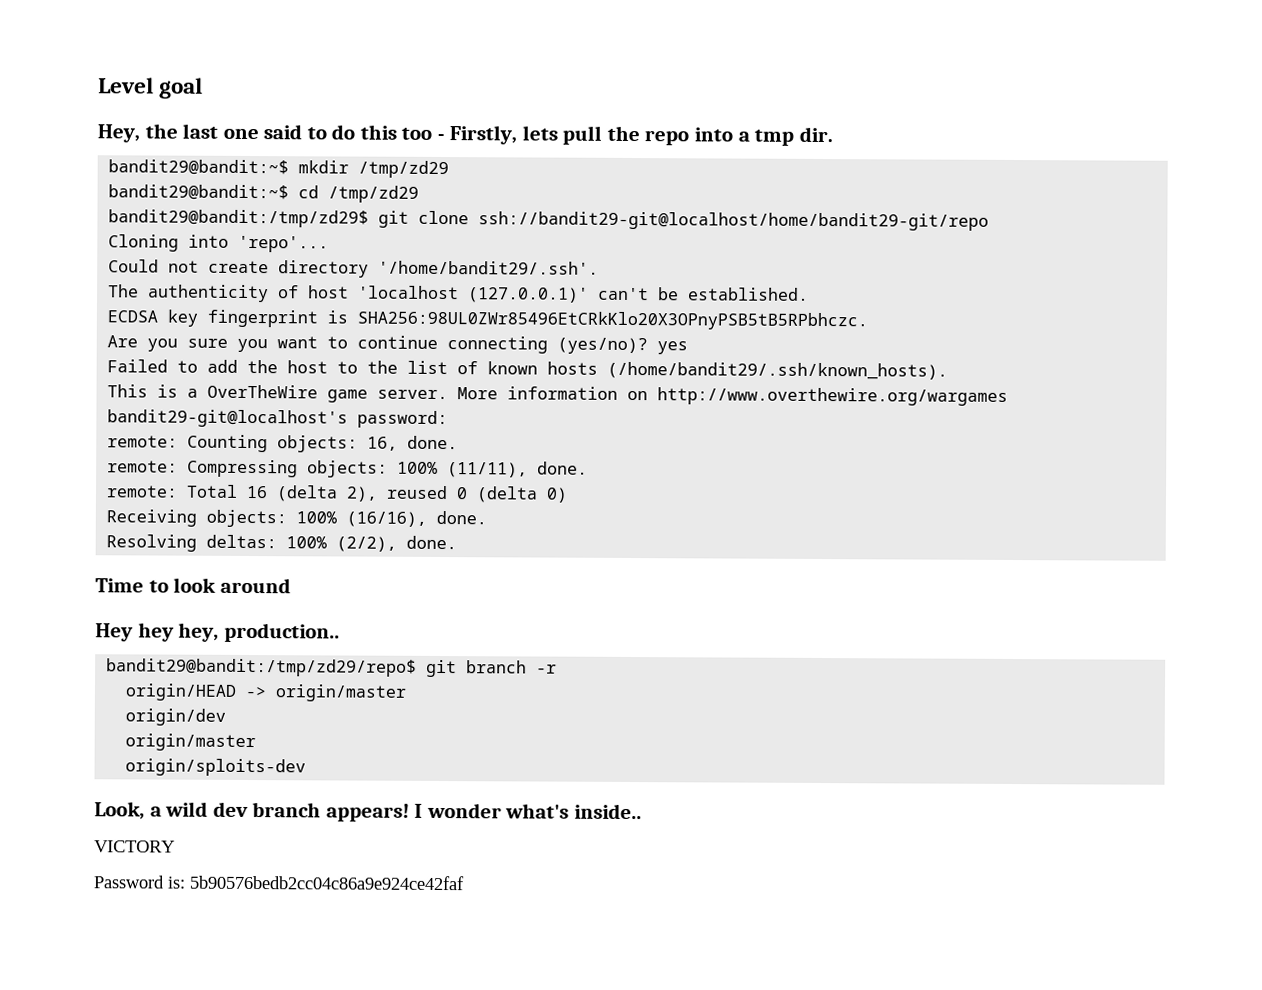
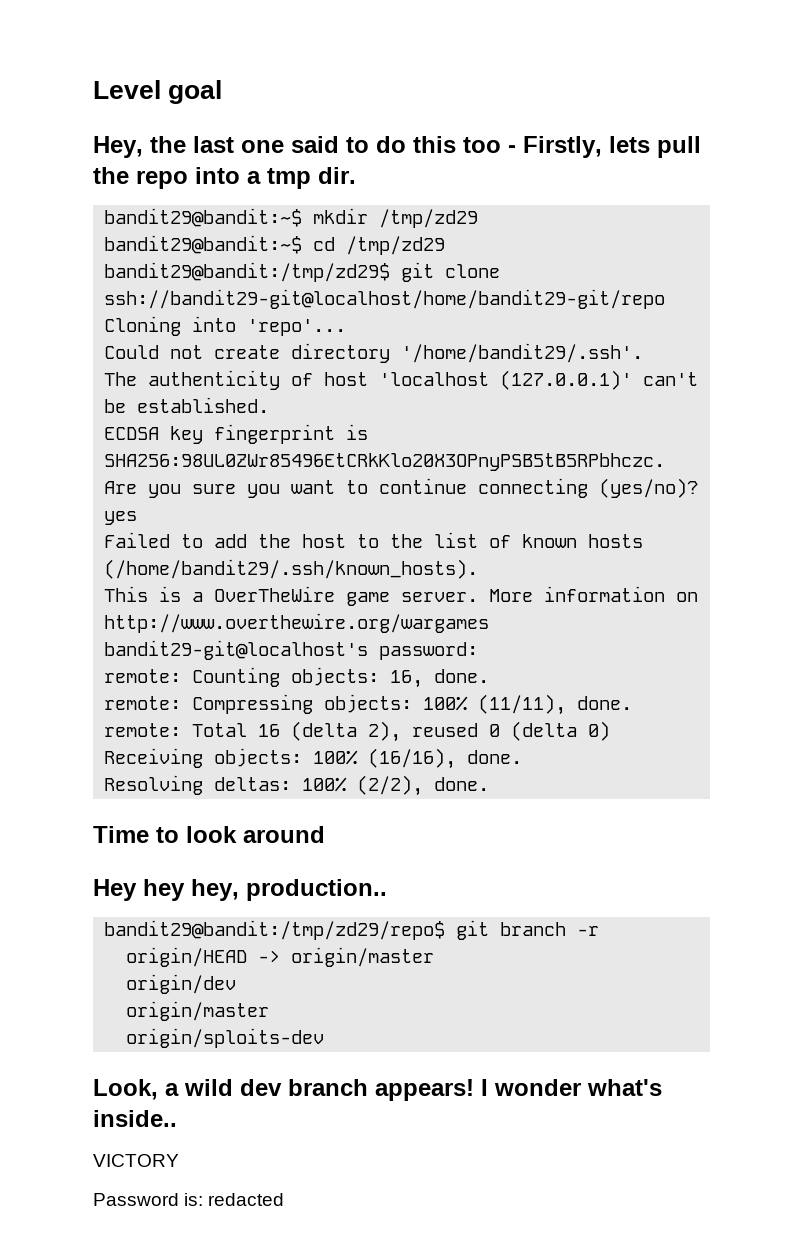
[189,874,465,891] 5b90576bedb2cc04c86a9e924ce42faf -> [208,1193,285,1206] redacted

